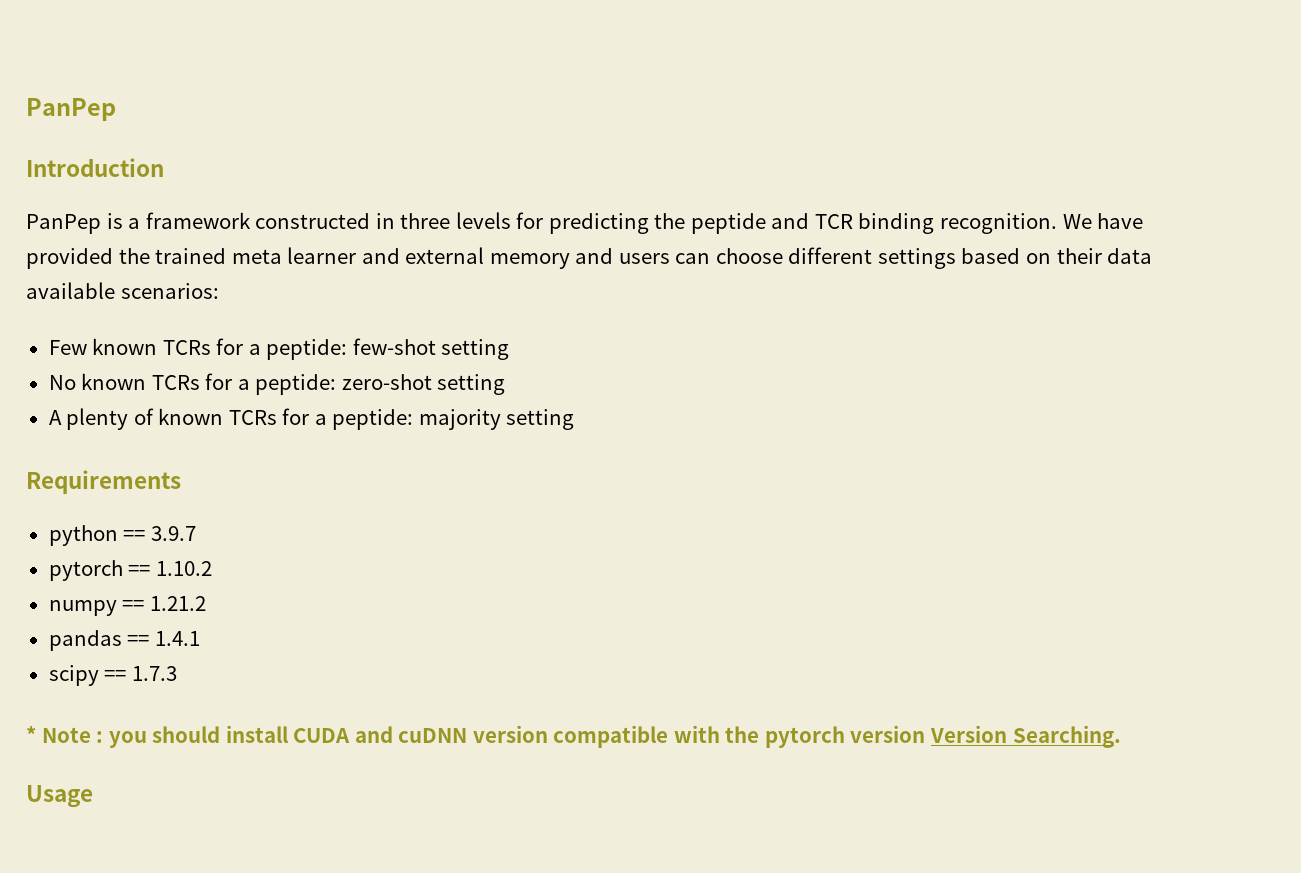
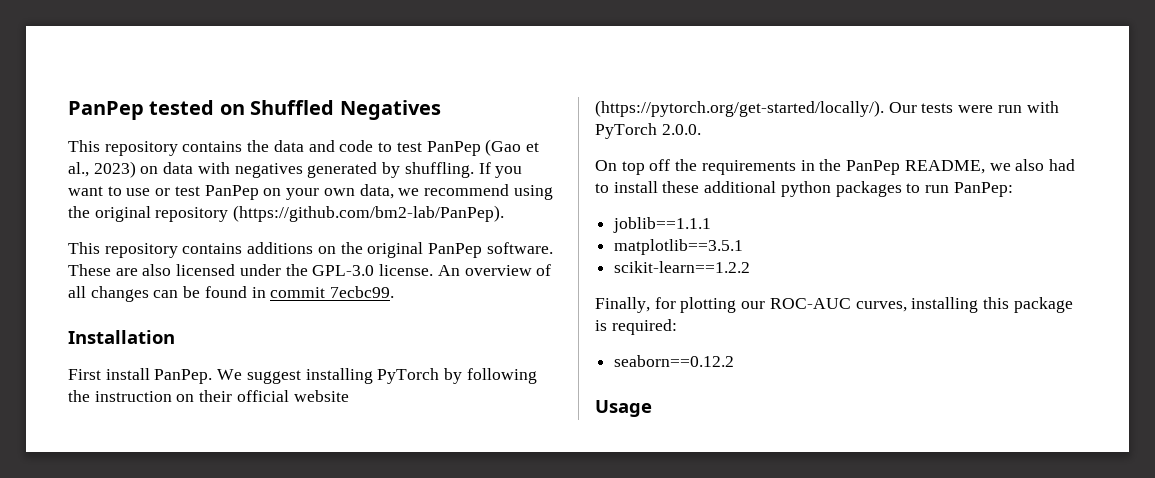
[26,98,116,121] [26,158,164,177] [26,212,1144,234] [26,247,1153,269] [26,282,219,299] [48,338,510,360] [48,373,506,395] [48,408,575,430] [26,470,181,494] [48,525,196,546] [48,560,212,581] [48,596,206,616] [48,630,200,651] [48,665,177,686] [26,725,1121,748] PanPep // Introduction // PanPep is a framework constructed in three levels for predicting the peptide and TCR binding recognition. We have provided the trained meta learner and external memory and users can choose different settings based on their data available scenarios: // Few known TCRs for a peptide: few-shot setting // No known TCRs for a peptide: zero-shot setting // A plenty of known TCRs for a peptide: majority setting // Requirements // python == 3.9.7 // pytorch == 1.10.2 // numpy == 1.21.2 // pandas == 1.4.1 // scipy == 1.7.3 // * Note : you should install CUDA and cuDNN version compatible with the pytorch version Version Searching. -> [68,100,441,120] [68,139,539,156] [68,161,523,178] [68,184,553,200] [68,205,505,222] [68,242,553,258] [68,264,552,276] [68,286,395,302] [68,330,175,344] [68,368,537,384] [68,390,349,402] [595,100,1059,117] [595,123,701,139] [595,159,1075,175] [595,181,1013,197] [613,217,712,233] [614,239,744,255] [614,261,751,273] [595,297,1073,313] [595,319,677,335] [614,355,735,367] PanPep tested on Shuffled Negatives // This repository contains the data and code to test PanPep (Gao et al., 2023) on data with negatives generated by shuffling. If you want to use or test PanPep on your own data, we recommend using the original repository (https://github.com/bm2-lab/PanPep). // This repository contains additions on the original PanPep software. These are also licensed under the GPL-3.0 license. An overview of all changes can be found in commit 7ecbc99. // Installation // First install PanPep. We suggest installing PyTorch by following the instruction on their official website (https://pytorch.org/get-started/locally/). Our tests were run with PyTorch 2.0.0. // On top off the requirements in the PanPep README, we also had to install these additional python packages to run PanPep: // joblib==1.1.1 // matplotlib==3.5.1 // scikit-learn==1.2.2 // Finally, for plotting our ROC-AUC curves, installing this package is required: // seaborn==0.12.2

